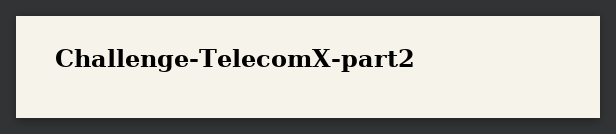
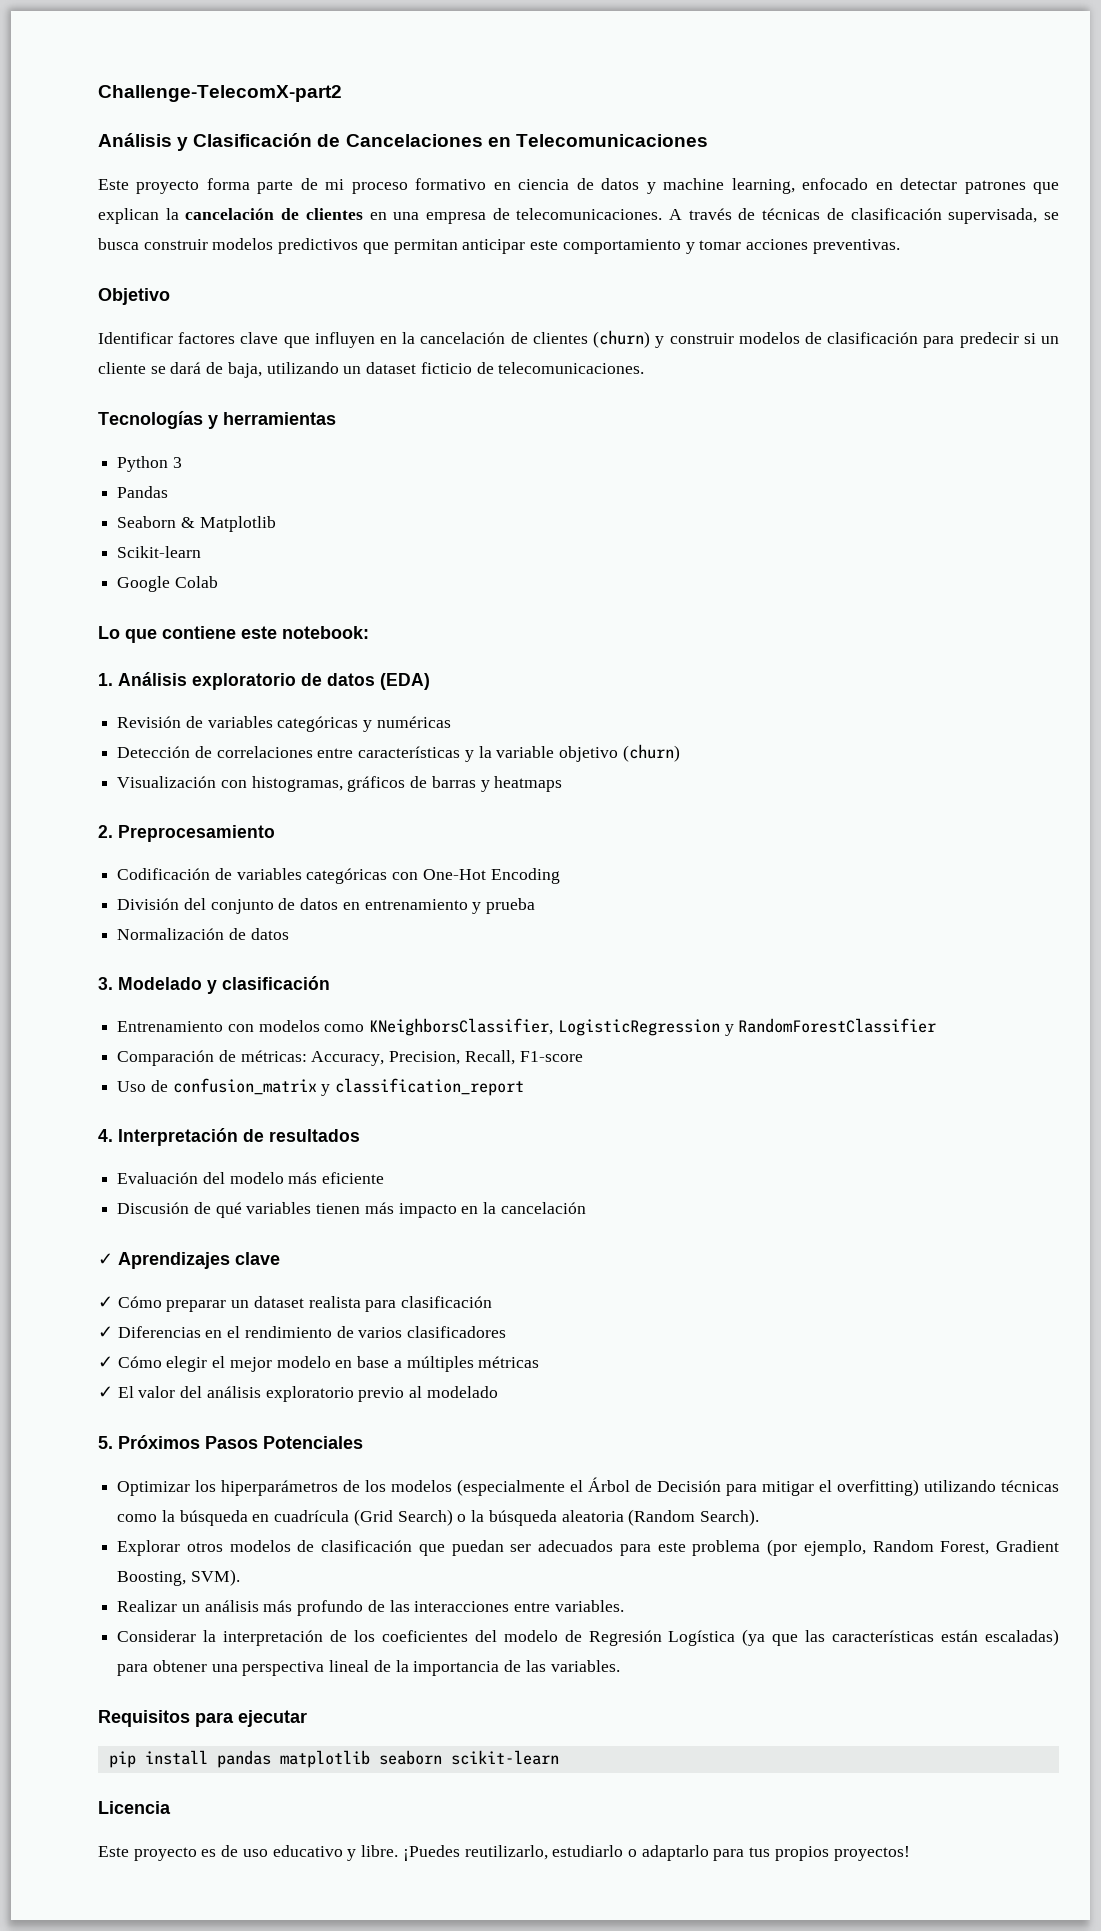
(415, 60) none -> [98,133,708,151] [98,178,1060,194] [98,208,1060,224] [98,238,900,254] [98,288,170,305] [98,330,1059,348] [98,362,645,378] [98,411,336,429] [117,456,182,472] [117,486,169,498] [117,516,276,532] [117,546,202,558] [117,576,218,592] [98,626,369,643] [98,672,430,690] [117,716,451,732] [117,744,680,762] [117,776,563,792] [98,825,275,842] [117,868,560,884] [117,898,536,914] [117,928,289,940] [98,976,330,994] [117,1018,937,1036] [117,1050,583,1066] [117,1078,525,1096] [98,1128,360,1146] [117,1172,385,1184] [117,1202,586,1218] [98,1252,280,1269] [98,1296,493,1312] [98,1326,507,1338] [98,1356,540,1372] [98,1386,498,1402] [98,1435,363,1449] [117,1477,1059,1496] [117,1509,759,1526] [117,1539,1059,1556] [117,1569,240,1586] [117,1600,624,1616] [117,1629,1059,1646] [117,1660,620,1676] [98,1710,307,1727] [108,1750,559,1768] [98,1801,171,1814] [98,1845,910,1861] // Análisis y Clasificación de Cancelaciones en Telecomunicaciones // Este proyecto forma parte de mi proceso formativo en ciencia de datos y machine learning, enfocado en detectar patrones que explican la cancelación de clientes en una empresa de telecomunicaciones. A través de técnicas de clasificación supervisada, se busca construir modelos predictivos que permitan anticipar este comportamiento y tomar acciones preventivas. // Objetivo // Identificar factores clave que influyen en la cancelación de clientes (churn) y construir modelos de clasificación para predecir si un cliente se dará de baja, utilizando un dataset ficticio de telecomunicaciones. // Tecnologías y herramientas // Python 3 // Pandas // Seaborn & Matplotlib // Scikit-learn // Google Colab // Lo que contiene este notebook: // 1. Análisis exploratorio de datos (EDA) // Revisión de variables categóricas y numéricas // Detección de correlaciones entre características y la variable objetivo (churn) // Visualización con histogramas, gráficos de barras y heatmaps // 2. Preprocesamiento // Codificación de variables categóricas con One-Hot Encoding // División del conjunto de datos en entrenamiento y prueba // Normalización de datos // 3. Modelado y clasificación // Entrenamiento con modelos como KNeighborsClassifier, LogisticRegression y RandomForestClassifier // Comparación de métricas: Accuracy, Precision, Recall, F1-score // Uso de confusion_matrix y classification_report // 4. Interpretación de resultados // Evaluación del modelo más eficiente // Discusión de qué variables tienen más impacto en la cancelación // ✓ Aprendizajes clave // ✓ Cómo preparar un dataset realista para clasificación // ✓ Diferencias en el rendimiento de varios clasificadores // ✓ Cómo elegir el mejor modelo en base a múltiples métricas // ✓ El valor del análisis exploratorio previo al modelado // 5. Próximos Pasos Potenciales // Optimizar los hiperparámetros de los modelos (especialmente el Árbol de Decisión para mitigar el overfitting) utilizando técnicas como la búsqueda en cuadrícula (Grid Search) o la búsqueda aleatoria (Random Search). // Explorar otros modelos de clasificación que puedan ser adecuados para este problema (por ejemplo, Random Forest, Gradient Boosting, SVM). // Realizar un análisis más profundo de las interacciones entre variables. // Considerar la interpretación de los coeficientes del modelo de Regresión Logística (ya que las características están escaladas) para obtener una perspectiva lineal de la importancia de las variables. // Requisitos para ejecutar // pip install pandas matplotlib seaborn scikit-learn // Licencia // Este proyecto es de uso educativo y libre. ¡Puedes reutilizarlo, estudiarlo o adaptarlo para tus propios proyectos!

